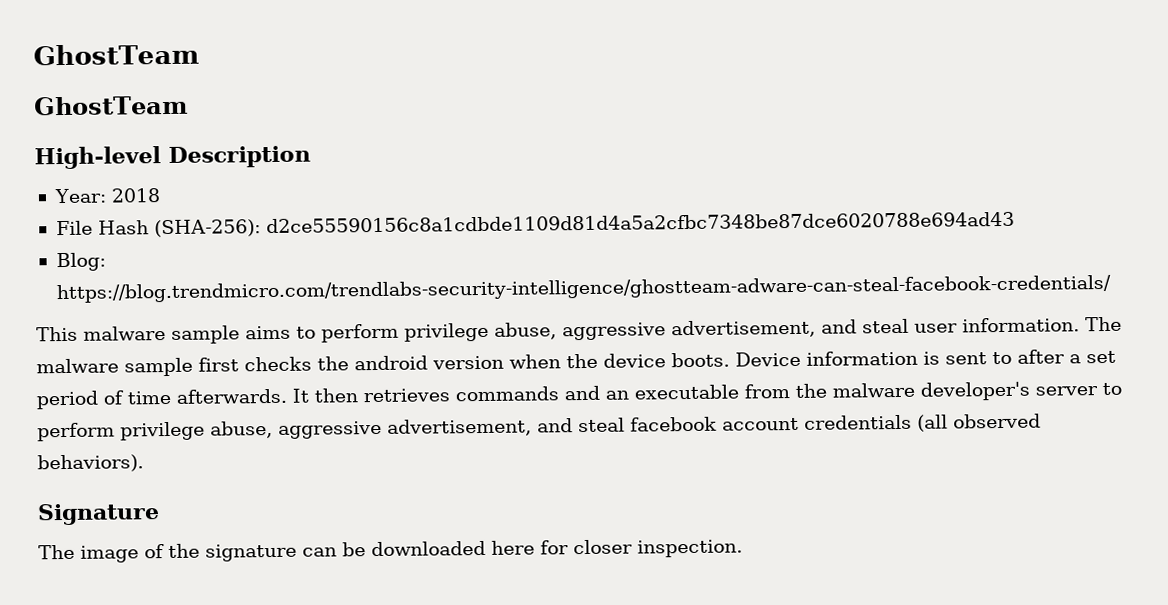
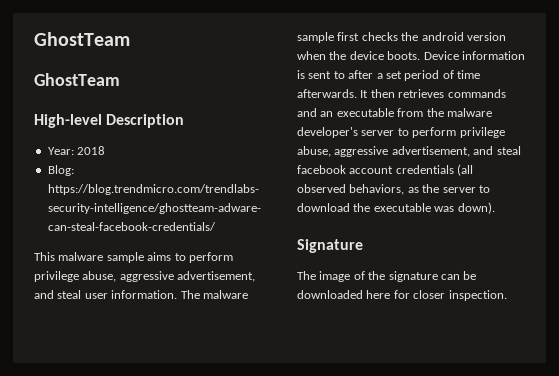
[55,211,1015,238] // File Hash (SHA-256): d2ce55590156c8a1cdbde1109d81d4a5a2cfbc7348be87dce6020788e694ad43 -> (106, 150) none
[37,454,144,473] behaviors). -> [349,184,490,195] [297,202,495,214] behaviors, as the server to download the executable was down).

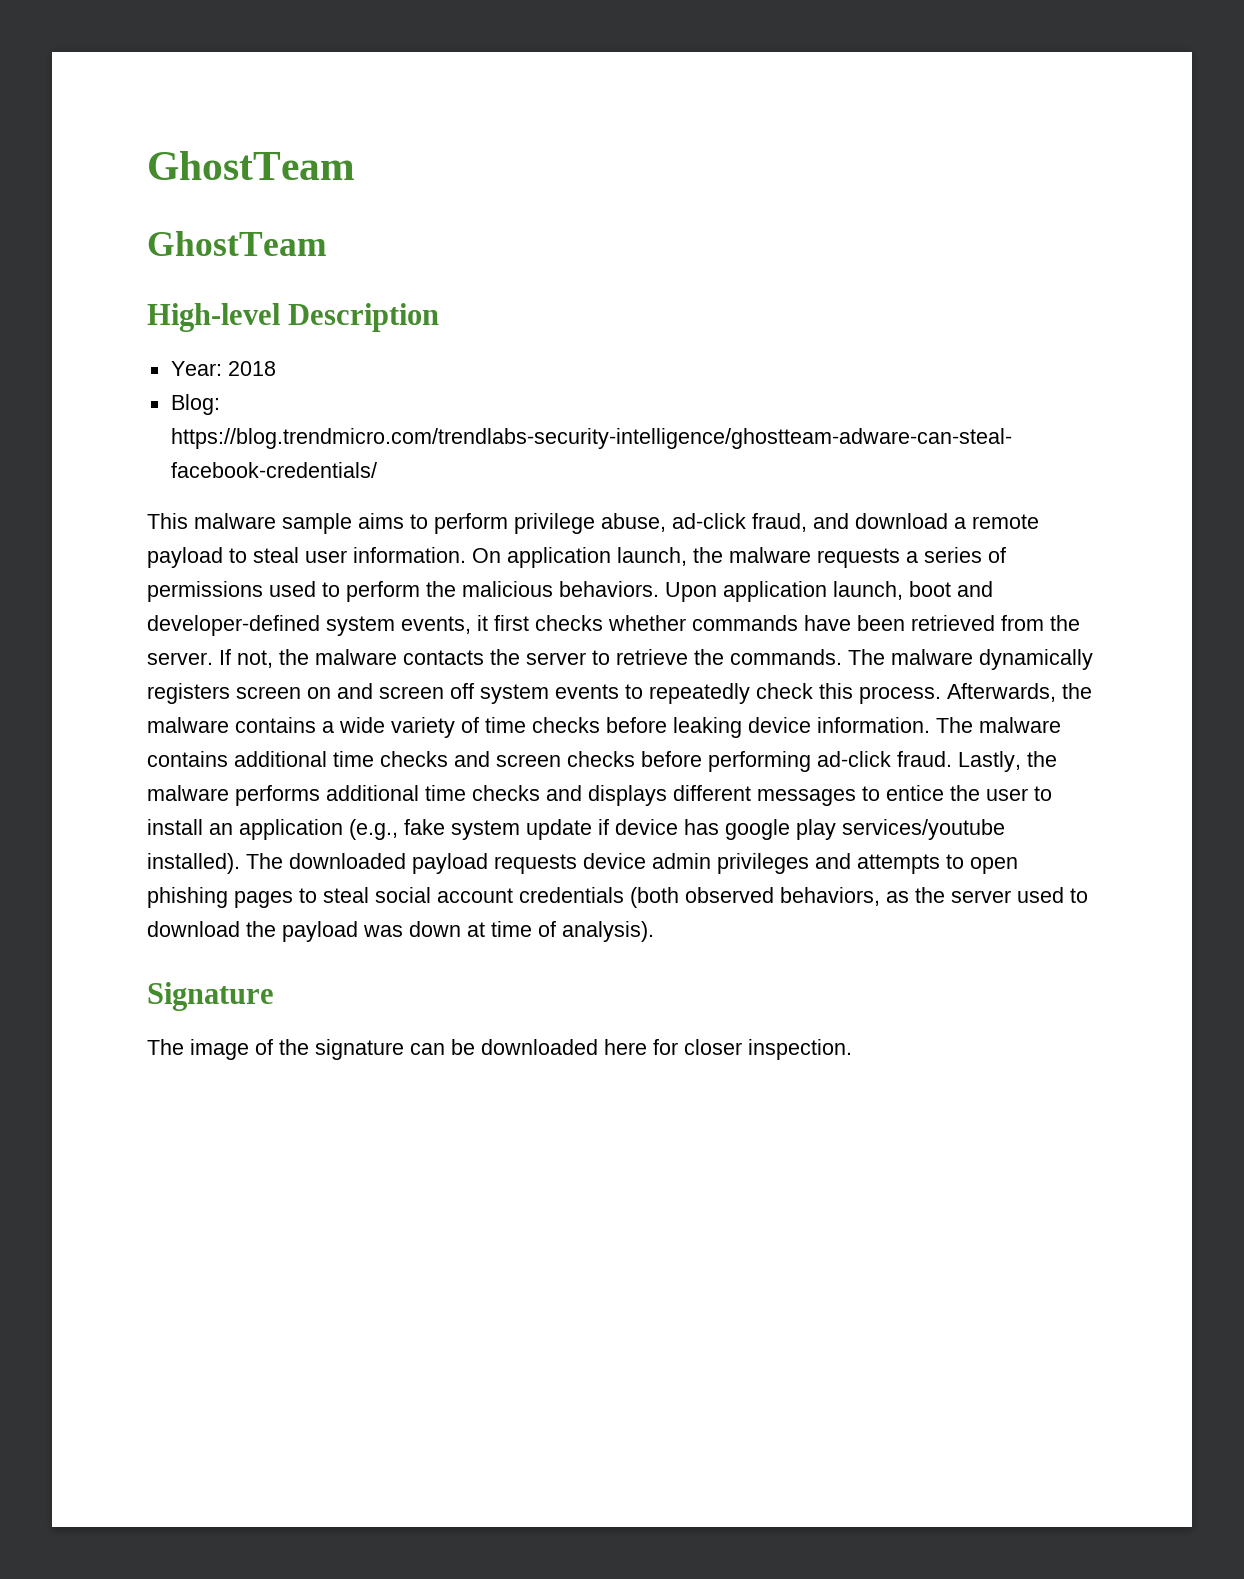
[119,271,256,282] [34,290,248,299] [297,32,506,43] [297,51,525,60] [297,70,480,81] [297,89,506,98] [297,108,492,117] [297,127,505,138] [297,146,521,157] [297,165,346,174] aggressive advertisement, and steal user information. The malware sample first checks the android version when the device boots. Device information is sent to after a set period of time afterwards. It then retrieves commands and an executable from the malware developer's server to perform privilege abuse, aggressive advertisement, and steal facebook -> [672,513,1039,532] [147,547,1006,568] [147,581,993,602] [147,615,1080,636] [147,649,1093,670] [147,683,1092,704] [147,717,1061,738] [147,751,1057,772] [147,785,1052,806] [147,819,1005,840] [147,853,1018,874] [147,887,431,908] ad-click fraud, and download a remote payload to steal user information. On application launch, the malware requests a series of permissions used to perform the malicious behaviors. Upon application launch, boot and developer-defined system events, it first checks whether commands have been retrieved from the server. If not, the malware contacts the server to retrieve the commands. The malware dynamically registers screen on and screen off system events to repeatedly check this process. Afterwards, the malware contains a wide variety of time checks before leaking device information. The malware contains additional time checks and screen checks before performing ad-click fraud. Lastly, the malware performs additional time checks and displays different messages to entice the user to install an application (e.g., fake system update if device has google play services/youtube installed). The downloaded payload requests device admin privileges and attempts to open phishing pages to steal social
[457,164,474,176] (all -> [630,887,679,908] (both
(476, 190) none -> [1017,887,1064,903] used
[373,202,495,214] executable was down). -> [282,921,654,942] payload was down at time of analysis).

